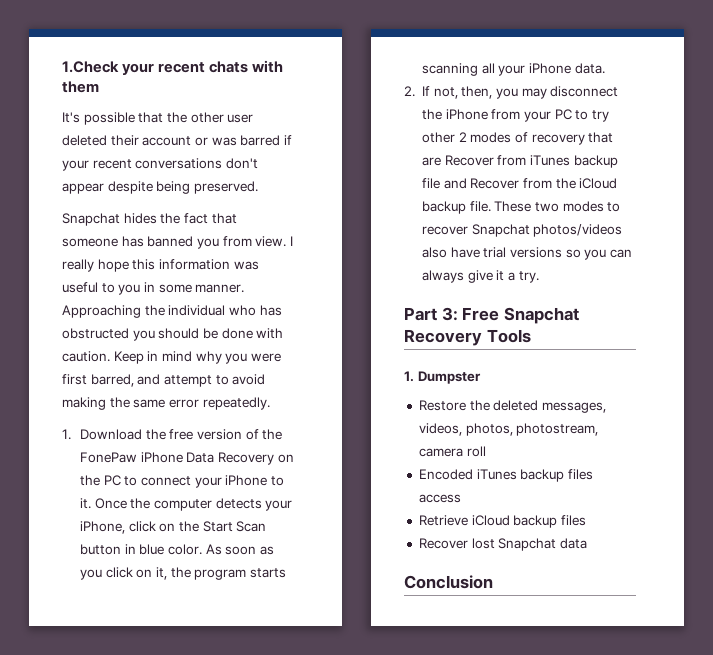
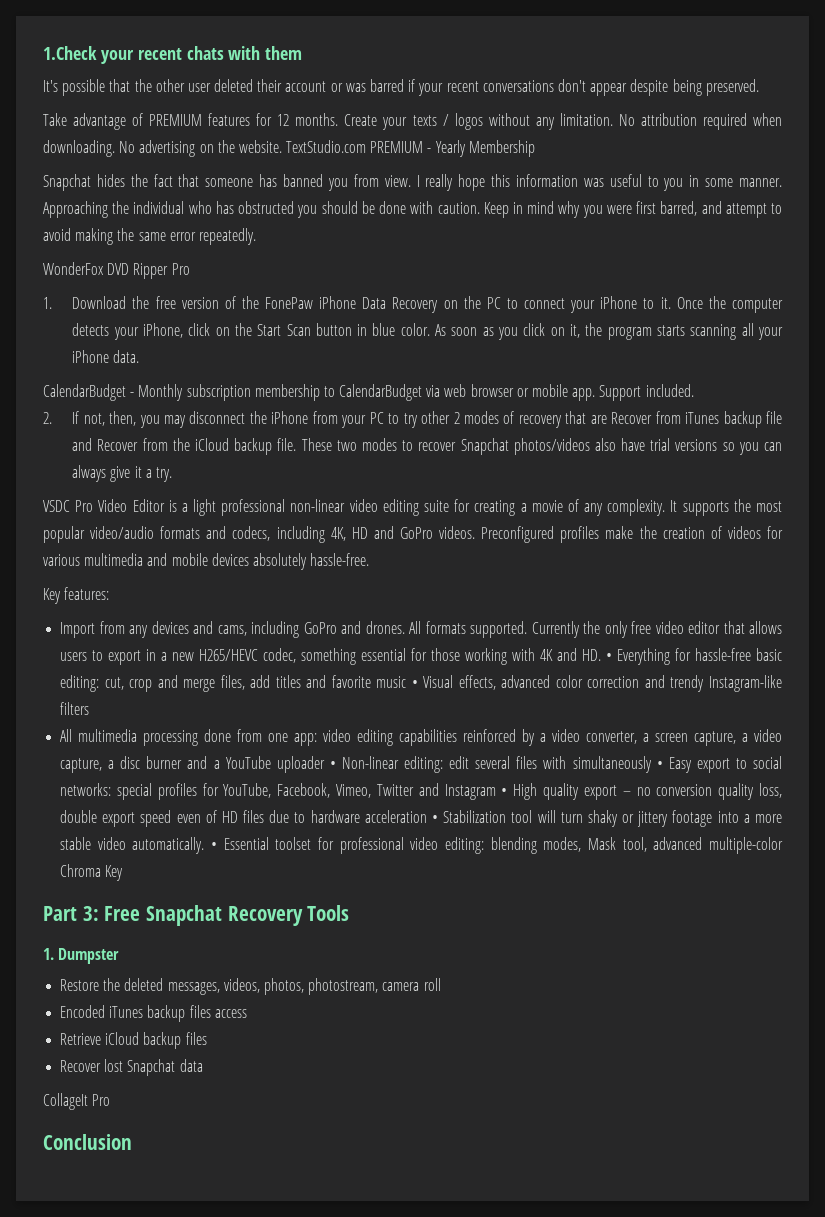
(258, 187) none -> [43,113,783,130] [43,140,535,157] // Take advantage of PREMIUM features for 12 months. Create your texts / logos without any limitation. No attribution required when downloading. No advertising on the website. TextStudio.com PREMIUM - Yearly Membership
(270, 403) none -> [43,262,190,279] // WonderFox DVD Ripper Pro
(605, 68) none -> [43,384,694,401] // CalendarBudget - Monthly subscription membership to CalendarBudget via web browser or mobile app. Support included.
(539, 277) none -> [43,499,782,516] [43,526,783,543] [43,553,370,570] [43,587,110,604] [60,621,782,638] [60,648,783,665] [60,675,782,692] [60,702,90,715] [60,729,783,746] [60,756,782,773] [60,783,782,800] [60,810,782,827] [60,837,783,854] [60,864,124,881] // VSDC Pro Video Editor is a light professional non-linear video editing suite for creating a movie of any complexity. It supports the most popular video/audio formats and codecs, including 4K, HD and GoPro videos. Preconfigured profiles make the creation of videos for various multimedia and mobile devices absolutely hassle-free. // Key features: // Import from any devices and cams, including GoPro and drones. All formats supported. Сurrently the only free video editor that allows users to export in a new H265/HEVC codec, something essential for those working with 4K and HD. • Everything for hassle-free basic editing: cut, crop and merge files, add titles and favorite music • Visual effects, advanced color correction and trendy Instagram-like filters // All multimedia processing done from one app: video editing capabilities reinforced by a video converter, a screen capture, a video capture, a disc burner and a YouTube uploader • Non-linear editing: edit several files with simultaneously • Easy export to social networks: special profiles for YouTube, Facebook, Vimeo, Twitter and Instagram • High quality export – no conversion quality loss, double export speed even of HD files due to hardware acceleration • Stabilization tool will turn shaky or jittery footage into a more stable video automatically. • Essential toolset for professional video editing: blending modes, Mask tool, advanced multiple-color Chroma Key
(587, 543) none -> [43,1093,111,1110] // CollageIt Pro

